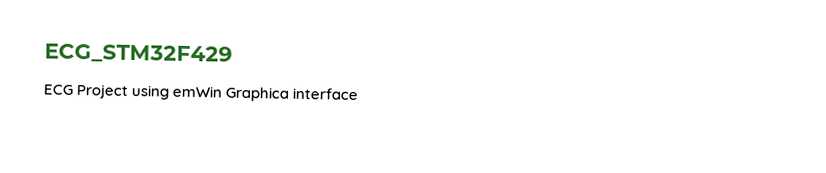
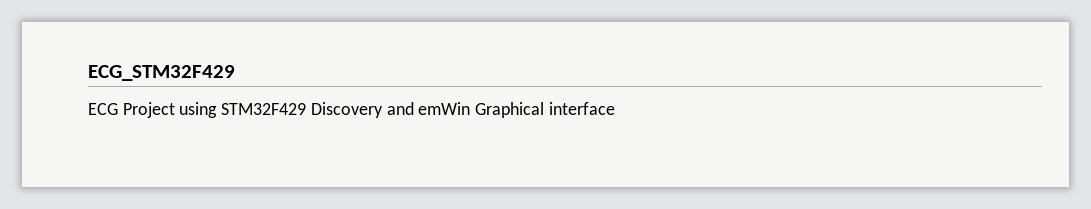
[172,85,290,102] emWin Graphica -> [221,102,545,118] STM32F429 Discovery and emWin Graphical

